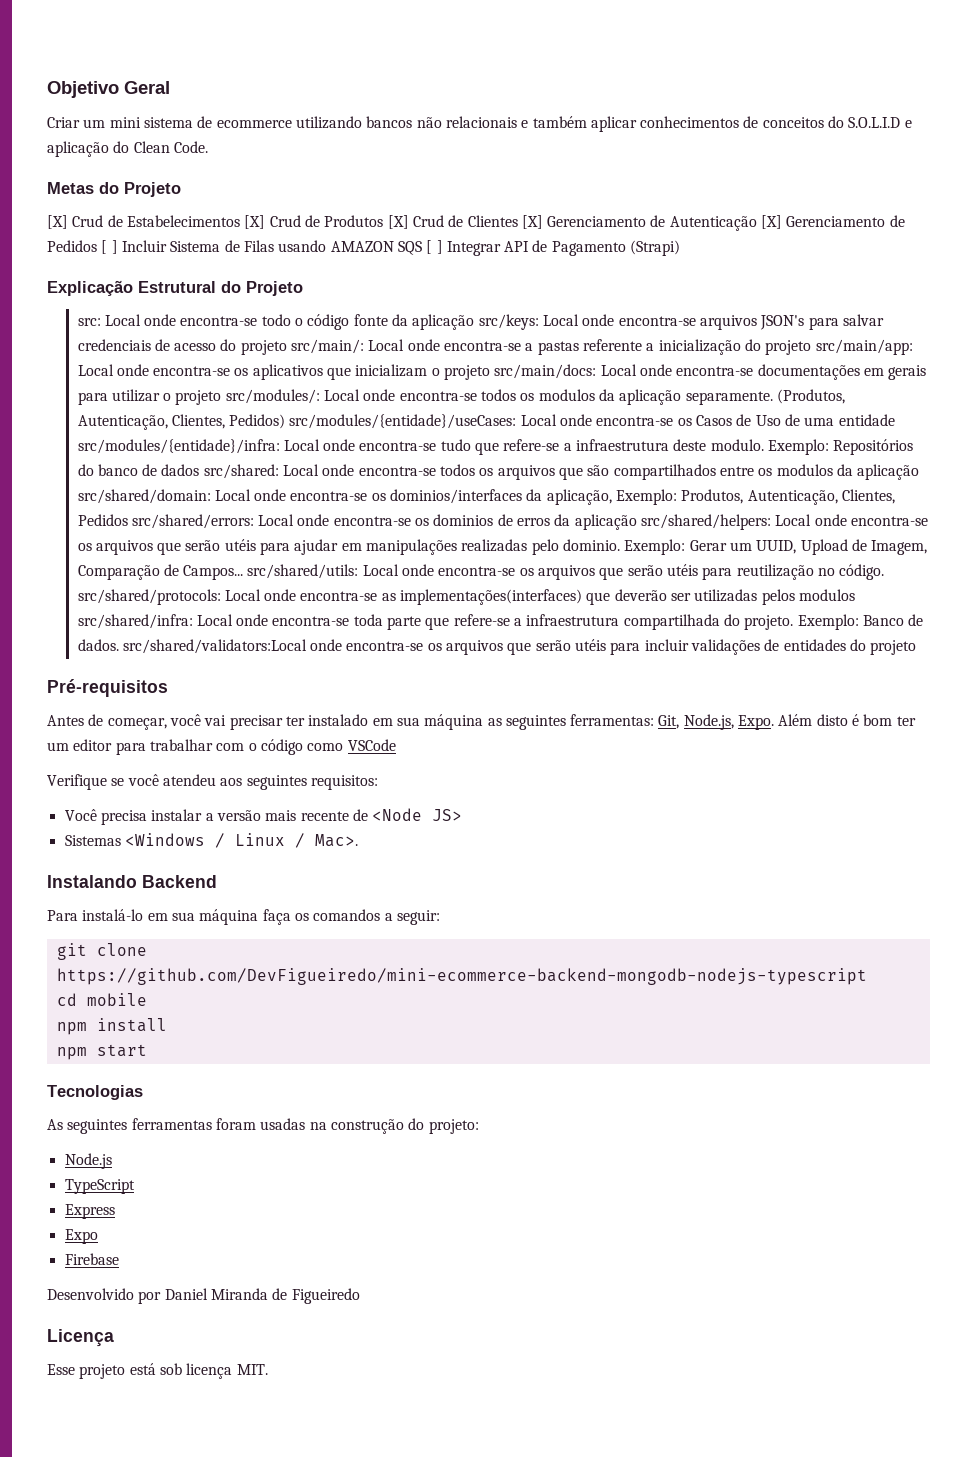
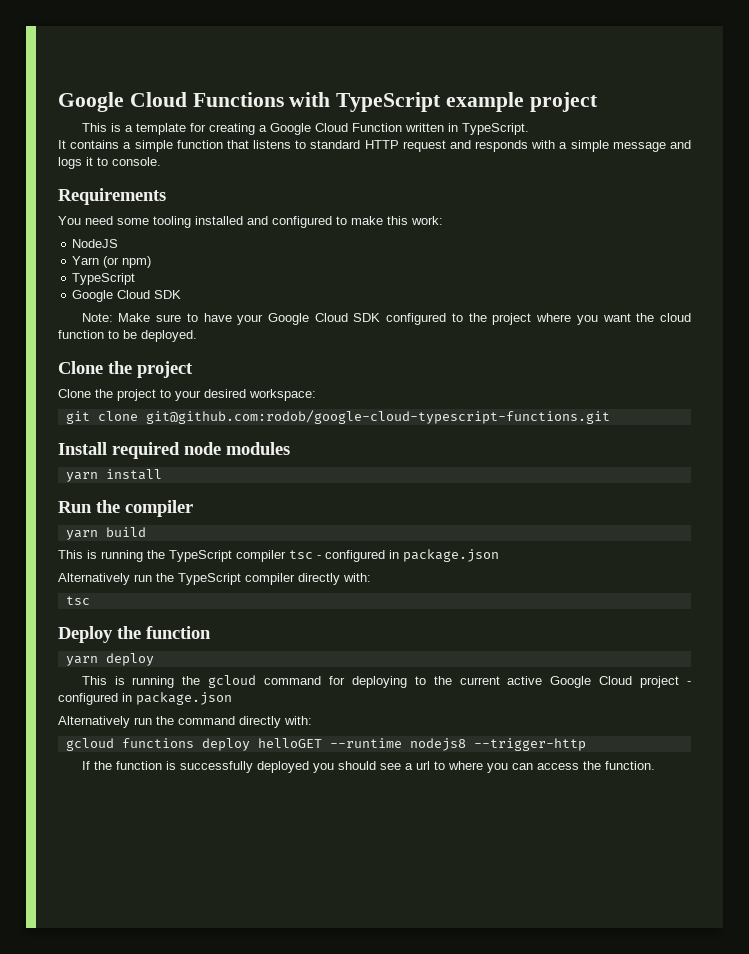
[47,81,170,98] [47,116,912,132] [47,141,208,157] [47,182,181,197] [47,215,905,231] [47,240,681,256] [47,280,303,296] [77,314,884,330] [77,339,913,355] [77,364,927,380] [77,389,845,405] [77,414,895,430] [77,439,914,455] [77,464,920,480] [77,489,896,505] [77,514,928,530] [77,539,928,555] [77,564,885,580] [77,589,856,605] [77,614,924,630] [77,639,917,655] [47,679,168,697] [47,714,916,730] [47,739,396,755] [47,774,378,790] [64,808,463,825] [64,833,358,848] [47,875,217,888] [47,909,440,925] [56,943,147,960] [56,968,867,985] [56,993,147,1006] [56,1018,167,1035] [56,1044,147,1060] [47,1085,143,1100] [47,1118,479,1134] [64,1153,112,1169] [64,1179,135,1194] [64,1204,115,1219] [64,1229,98,1244] [64,1253,119,1265] [47,1288,360,1304] [47,1329,114,1347] [47,1363,268,1379] Objetivo Geral // Criar um mini sistema de ecommerce utilizando bancos não relacionais e também aplicar conhecimentos de conceitos do S.O.L.I.D e aplicação do Clean Code. // Metas do Projeto // [X] Crud de Estabelecimentos [X] Crud de Produtos [X] Crud de Clientes [X] Gerenciamento de Autenticação [X] Gerenciamento de Pedidos [ ] Incluir Sistema de Filas usando AMAZON SQS [ ] Integrar API de Pagamento (Strapi) // Explicação Estrutural do Projeto // src: Local onde encontra-se todo o código fonte da aplicação src/keys: Local onde encontra-se arquivos JSON's para salvar credenciais de acesso do projeto src/main/: Local onde encontra-se a pastas referente a inicialização do projeto src/main/app: Local onde encontra-se os aplicativos que inicializam o projeto src/main/docs: Local onde encontra-se documentações em gerais para utilizar o projeto src/modules/: Local onde encontra-se todos os modulos da aplicação separamente. (Produtos, Autenticação, Clientes, Pedidos) src/modules/{entidade}/useCases: Local onde encontra-se os Casos de Uso de uma entidade src/modules/{entidade}/infra: Local onde encontra-se tudo que refere-se a infraestrutura deste modulo. Exemplo: Repositórios do banco de dados src/shared: Local onde encontra-se todos os arquivos que são compartilhados entre os modulos da aplicação src/shared/domain: Local onde encontra-se os dominios/interfaces da aplicação, Exemplo: Produtos, Autenticação, Clientes, Pedidos src/shared/errors: Local onde encontra-se os dominios de erros da aplicação src/shared/helpers: Local onde encontra-se os arquivos que serão utéis para ajudar em manipulações realizadas pelo dominio. Exemplo: Gerar um UUID, Upload de Imagem, Comparação de Campos... src/shared/utils: Local onde encontra-se os arquivos que serão utéis para reutilização no código. src/shared/protocols: Local onde encontra-se as implementações(interfaces) que deverão ser utilizadas pelos modulos src/shared/infra: Local onde encontra-se toda parte que refere-se a infraestrutura compartilhada do projeto. Exemplo: Banco de dados. src/shared/validators:Local onde encontra-se os arquivos que serão utéis para incluir validações de entidades do projeto // Pré-requisitos // Antes de começar, você vai precisar ter instalado em sua máquina as seguintes ferramentas: Git, Node.js, Expo. Além disto é bom ter um editor para trabalhar com o código como VSCode // Verifique se você atendeu aos seguintes requisitos: // Você precisa instalar a versão mais recente de <Node JS> // Sistemas <Windows / Linux / Mac>. // Instalando Backend // Para instalá-lo em sua máquina faça os comandos a seguir: // git clone https://github.com/DevFigueiredo/mini-ecommerce-backend-mongodb-nodejs-typescript // cd mobile // npm install // npm start // Tecnologias // As seguintes ferramentas foram usadas na construção do projeto: // Node.js // TypeScript // Express // Expo // Firebase // Desenvolvido por Daniel Miranda de Figueiredo // Licença // Esse projeto está sob licença MIT. -> [58,92,598,112] [81,123,529,135] [58,140,691,152] [58,157,161,169] [58,188,166,205] [58,216,443,228] [72,239,119,248] [72,256,152,268] [72,273,136,285] [72,290,182,302] [81,313,691,325] [58,330,197,342] [58,361,193,378] [58,389,316,401] [65,410,610,424] [58,442,290,459] [65,469,162,482] [58,500,193,517] [65,527,146,540] [58,549,499,562] [58,573,371,585] [65,596,90,605] [58,626,211,643] [65,653,154,666] [81,675,692,688] [58,692,232,705] [58,716,312,728] [65,738,586,751] [81,761,655,773] Google Cloud Functions with TypeScript example project // This is a template for creating a Google Cloud Function written in TypeScript. // It contains a simple function that listens to standard HTTP request and responds with a simple message and logs it to console. // Requirements // You need some tooling installed and configured to make this work: // NodeJS // Yarn (or npm) // TypeScript // Google Cloud SDK // Note: Make sure to have your Google Cloud SDK configured to the project where you want the cloud function to be deployed. // Clone the project // Clone the project to your desired workspace: // git clone git@github.com:rodob/google-cloud-typescript-functions.git // Install required node modules // yarn install // Run the compiler // yarn build // This is running the TypeScript compiler tsc - configured in package.json // Alternatively run the TypeScript compiler directly with: // tsc // Deploy the function // yarn deploy // This is running the gcloud command for deploying to the current active Google Cloud project - configured in package.json // Alternatively run the command directly with: // gcloud functions deploy helloGET --runtime nodejs8 --trigger-http // If the function is successfully deployed you should see a url to where you can access the function.

